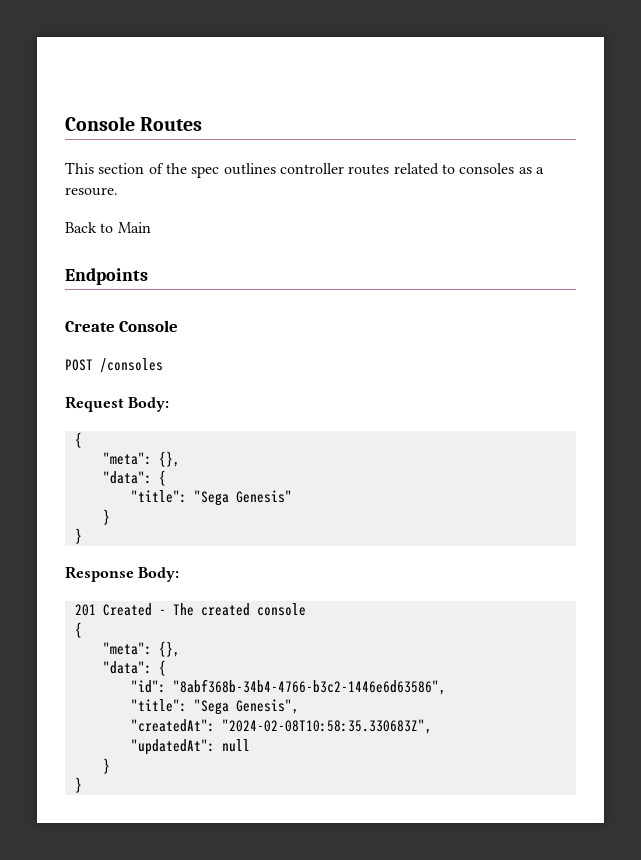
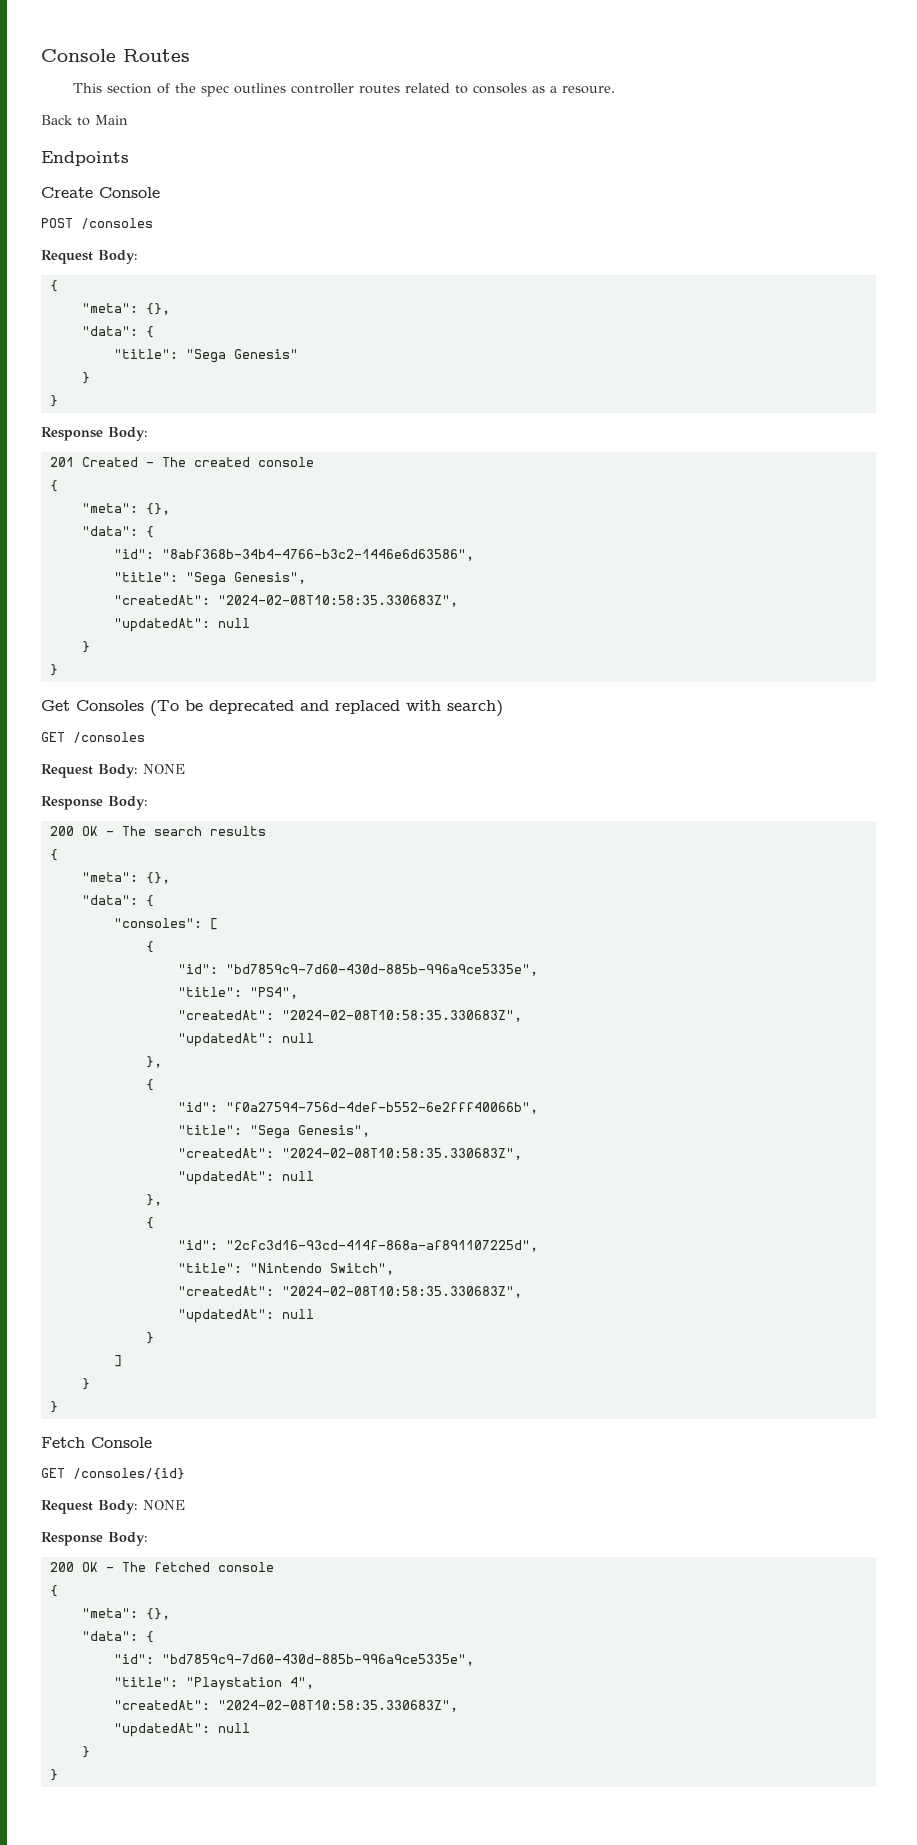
(82, 785) none -> [41,700,503,717] [41,732,145,743] [41,764,185,778] [41,796,148,810] [49,826,266,836] [49,849,58,861] [81,872,170,884] [81,895,154,907] [113,918,218,930] [145,941,154,953] [177,964,538,976] [177,987,298,999] [177,1010,522,1022] [177,1033,314,1047] [145,1056,162,1068] [145,1079,154,1091] [177,1102,538,1114] [177,1125,370,1139] [177,1148,522,1160] [177,1171,314,1185] [145,1194,162,1206] [145,1217,154,1229] [177,1240,538,1252] [177,1263,394,1275] [177,1286,522,1298] [177,1309,314,1323] [145,1332,154,1344] [113,1355,122,1367] [81,1378,90,1390] [49,1401,58,1413] [41,1437,152,1448] [41,1468,185,1480] [41,1500,185,1514] [41,1532,148,1546] [49,1562,274,1572] [49,1585,58,1597] [81,1608,170,1620] [81,1631,154,1643] [113,1654,474,1666] [113,1677,314,1690] [113,1700,458,1712] [113,1723,250,1737] [81,1746,90,1758] [49,1769,58,1781] // Get Consoles (To be deprecated and replaced with search) // GET /consoles // Request Body: NONE // Response Body: // 200 OK - The search results // { // "meta": {}, // "data": { // "consoles": [ // { // "id": "bd7859c9-7d60-430d-885b-996a9ce5335e", // "title": "PS4", // "createdAt": "2024-02-08T10:58:35.330683Z", // "updatedAt": null // }, // { // "id": "f0a27594-756d-4def-b552-6e2fff40066b", // "title": "Sega Genesis", // "createdAt": "2024-02-08T10:58:35.330683Z", // "updatedAt": null // }, // { // "id": "2cfc3d16-93cd-414f-868a-af891107225d", // "title": "Nintendo Switch", // "createdAt": "2024-02-08T10:58:35.330683Z", // "updatedAt": null // } // ] // } // } // Fetch Console // GET /consoles/{id} // Request Body: NONE // Response Body: // 200 OK - The fetched console // { // "meta": {}, // "data": { // "id": "bd7859c9-7d60-430d-885b-996a9ce5335e", // "title": "Playstation 4", // "createdAt": "2024-02-08T10:58:35.330683Z", // "updatedAt": null // } // }

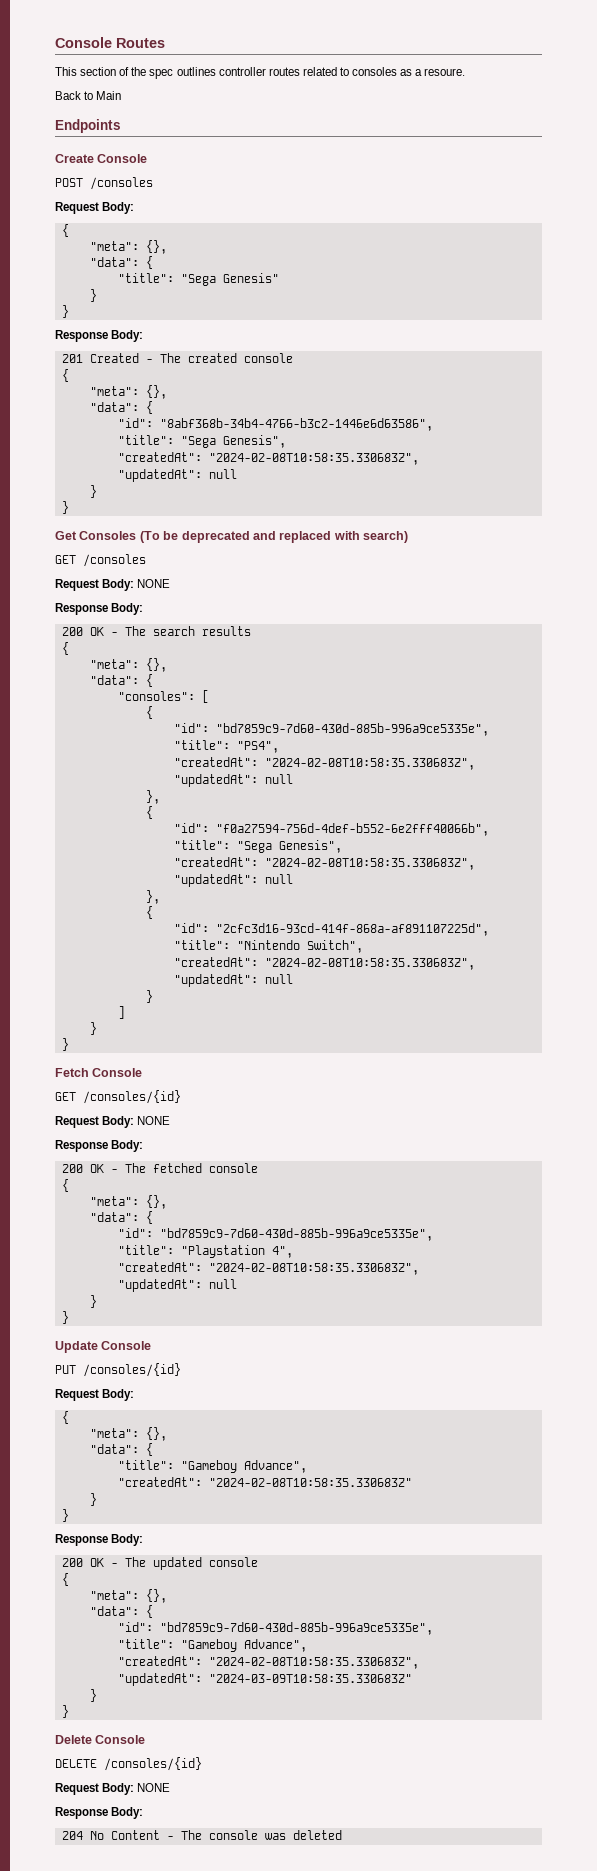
(58, 1775) none -> [55,1341,152,1353] [55,1363,181,1377] [55,1389,135,1401] [61,1411,69,1424] [89,1427,167,1441] [89,1443,153,1456] [117,1460,307,1473] [117,1477,412,1487] [89,1493,97,1506] [61,1509,69,1522] [55,1534,144,1546] [61,1557,258,1570] [61,1573,69,1586] [89,1589,167,1603] [89,1605,153,1618] [117,1622,433,1635] [117,1639,307,1652] [117,1656,419,1669] [117,1673,412,1686] [89,1689,97,1702] [61,1705,69,1718] [55,1735,146,1744] [55,1757,202,1771] [55,1783,171,1795] [55,1807,144,1819] [61,1830,342,1840] // Update Console // PUT /consoles/{id} // Request Body: // { // "meta": {}, // "data": { // "title": "Gameboy Advance", // "createdAt": "2024-02-08T10:58:35.330683Z" // } // } // Response Body: // 200 OK - The updated console // { // "meta": {}, // "data": { // "id": "bd7859c9-7d60-430d-885b-996a9ce5335e", // "title": "Gameboy Advance", // "createdAt": "2024-02-08T10:58:35.330683Z", // "updatedAt": "2024-03-09T10:58:35.330683Z" // } // } // Delete Console // DELETE /consoles/{id} // Request Body: NONE // Response Body: // 204 No Content - The console was deleted

